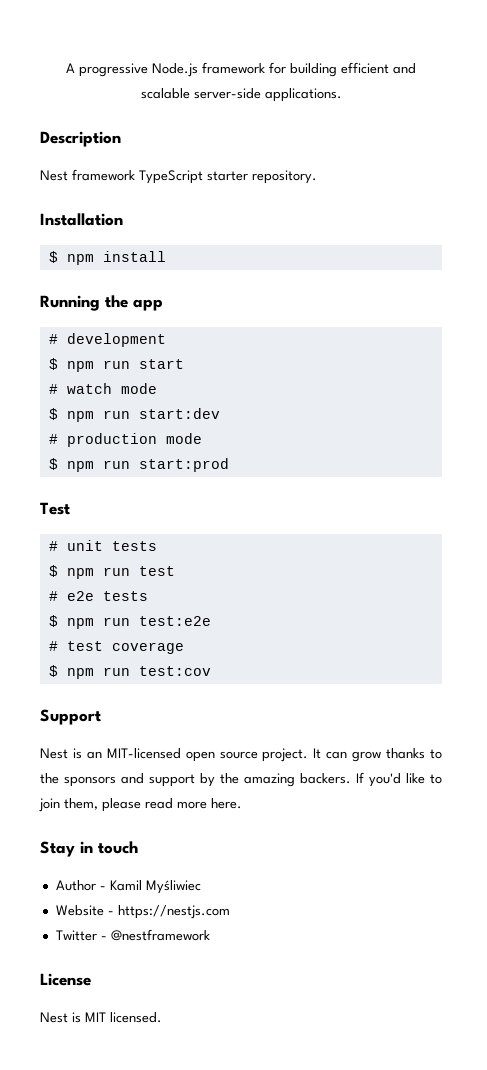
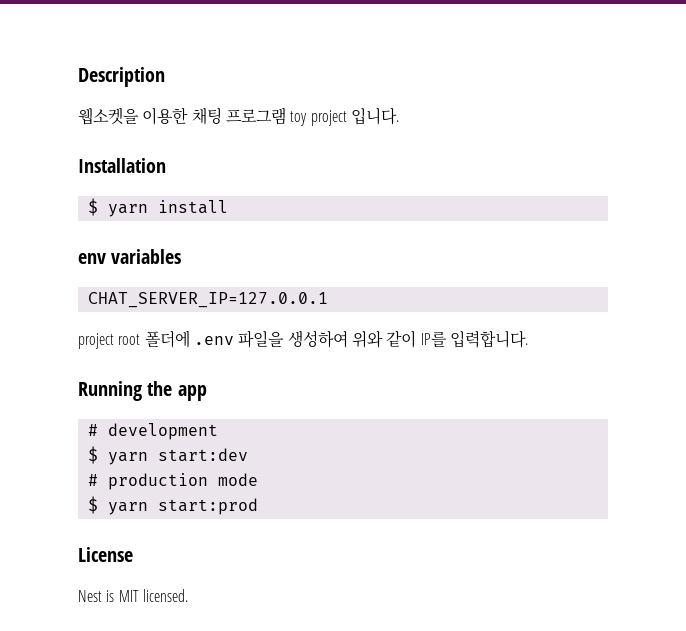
[66,62,416,77] [140,88,342,102] [40,131,121,147] [40,169,317,184] A progressive Node.js framework for building efficient and scalable server-side applications. // Description // Nest framework TypeScript starter repository. -> [78,67,165,87] [78,107,399,126] Description // 웹소켓을 이용한 채팅 프로그램 toy project 입니다.
[66,254,94,265] npm -> [107,204,148,217] yarn
(166, 256) none -> [78,249,182,264] [87,292,328,308] [78,330,528,349] // env variables // CHAT_SERVER_IP=127.0.0.1 // project root 폴더에 .env 파일을 생성하여 위와 같이 IP를 입력합니다.
[66,359,184,372] [48,383,157,394] [48,408,130,422] npm run start // # watch mode // $ npm run -> [107,452,148,465] yarn
[66,460,130,472] npm run -> [107,502,148,515] yarn
[40,502,70,515] [48,540,157,551] [48,565,175,579] [48,591,148,601] [48,615,211,629] [48,641,184,654] [48,665,211,679] [40,709,101,725] [40,748,443,762] [40,772,442,787] [39,798,242,812] [40,841,138,857] [55,880,201,894] [55,905,230,919] [55,929,210,941] // Test // # unit tests // $ npm run test // # e2e tests // $ npm run test:e2e // # test coverage // $ npm run test:cov // Support // Nest is an MIT-licensed open source project. It can grow thanks to the sponsors and support by the amazing backers. If you'd like to join them, please read more here. // Stay in touch // Author - Kamil Myśliwiec // Website - https://nestjs.com // Twitter - @nestframework -> (258, 506) none

